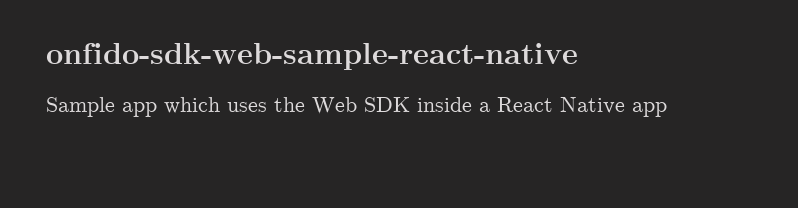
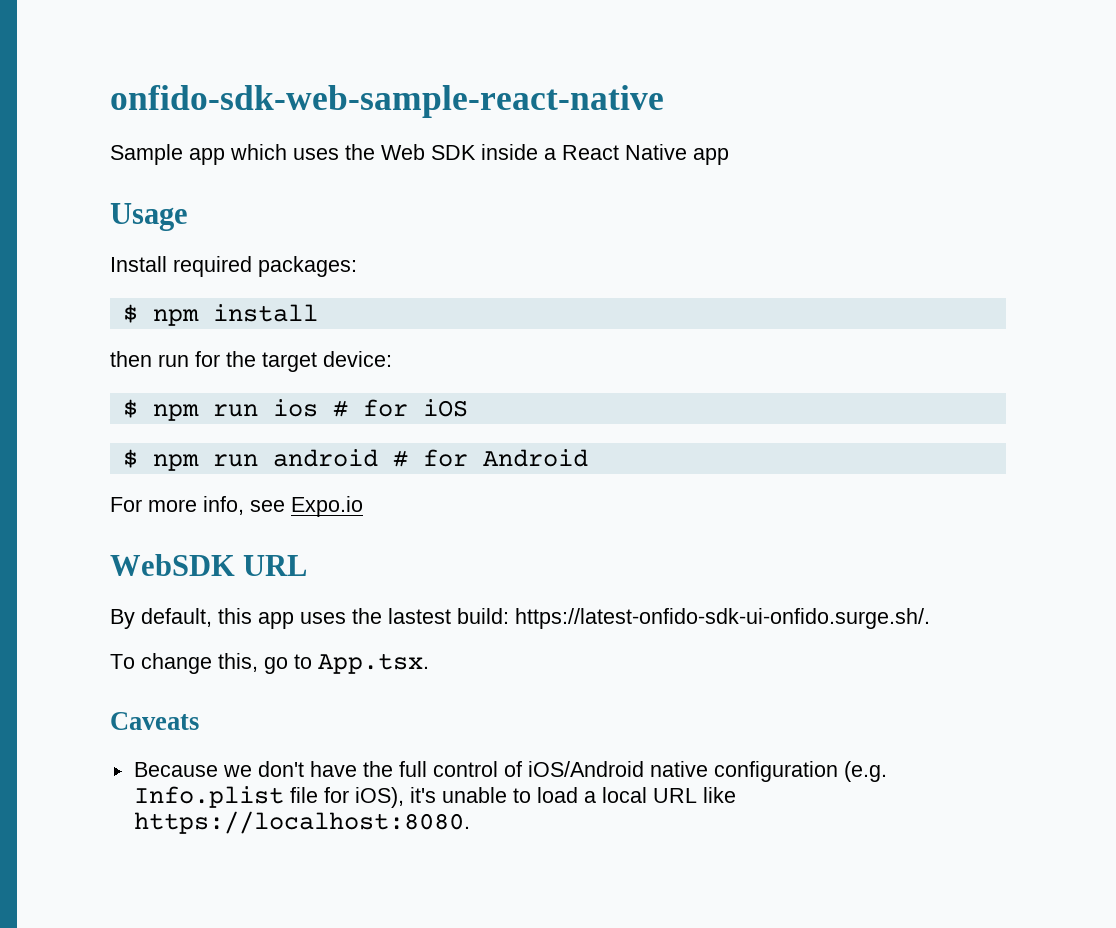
(667, 109) none -> [110,203,188,231] [110,256,357,277] [122,304,318,326] [110,351,392,372] [122,399,468,421] [122,449,588,471] [110,496,363,517] [110,554,308,576] [110,608,930,629] [110,653,429,674] [110,712,199,730] [133,761,887,782] [133,786,736,808] [133,811,470,834] // Usage // Install required packages: // $ npm install // then run for the target device: // $ npm run ios # for iOS // $ npm run android # for Android // For more info, see Expo.io // WebSDK URL // By default, this app uses the lastest build: https://latest-onfido-sdk-ui-onfido.surge.sh/. // To change this, go to App.tsx. // Caveats // Because we don't have the full control of iOS/Android native configuration (e.g. Info.plist file for iOS), it's unable to load a local URL like https://localhost:8080.

